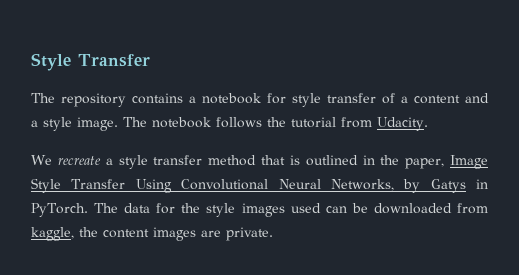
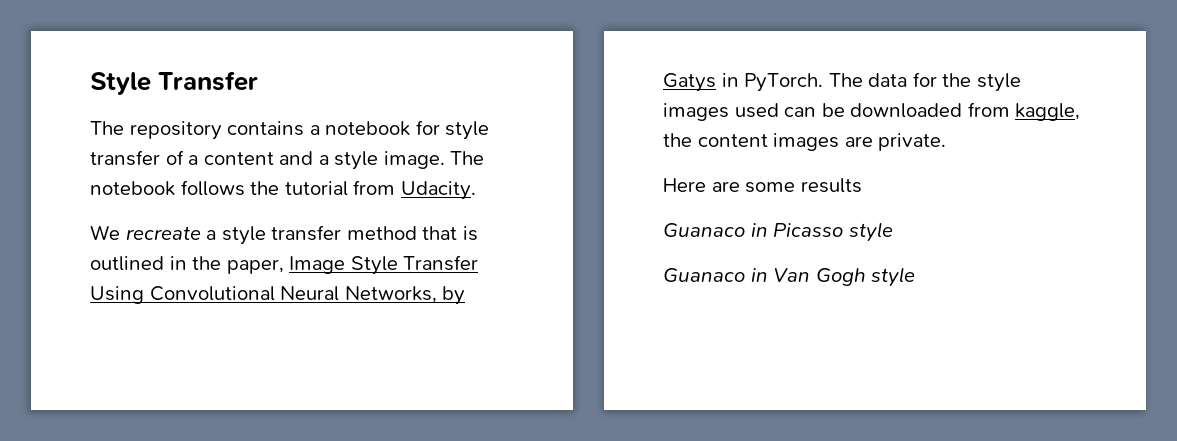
(273, 234) none -> [663,178,862,193] [663,222,893,242] [663,267,916,287] // Here are some results // Guanaco in Picasso style // Guanaco in Van Gogh style

